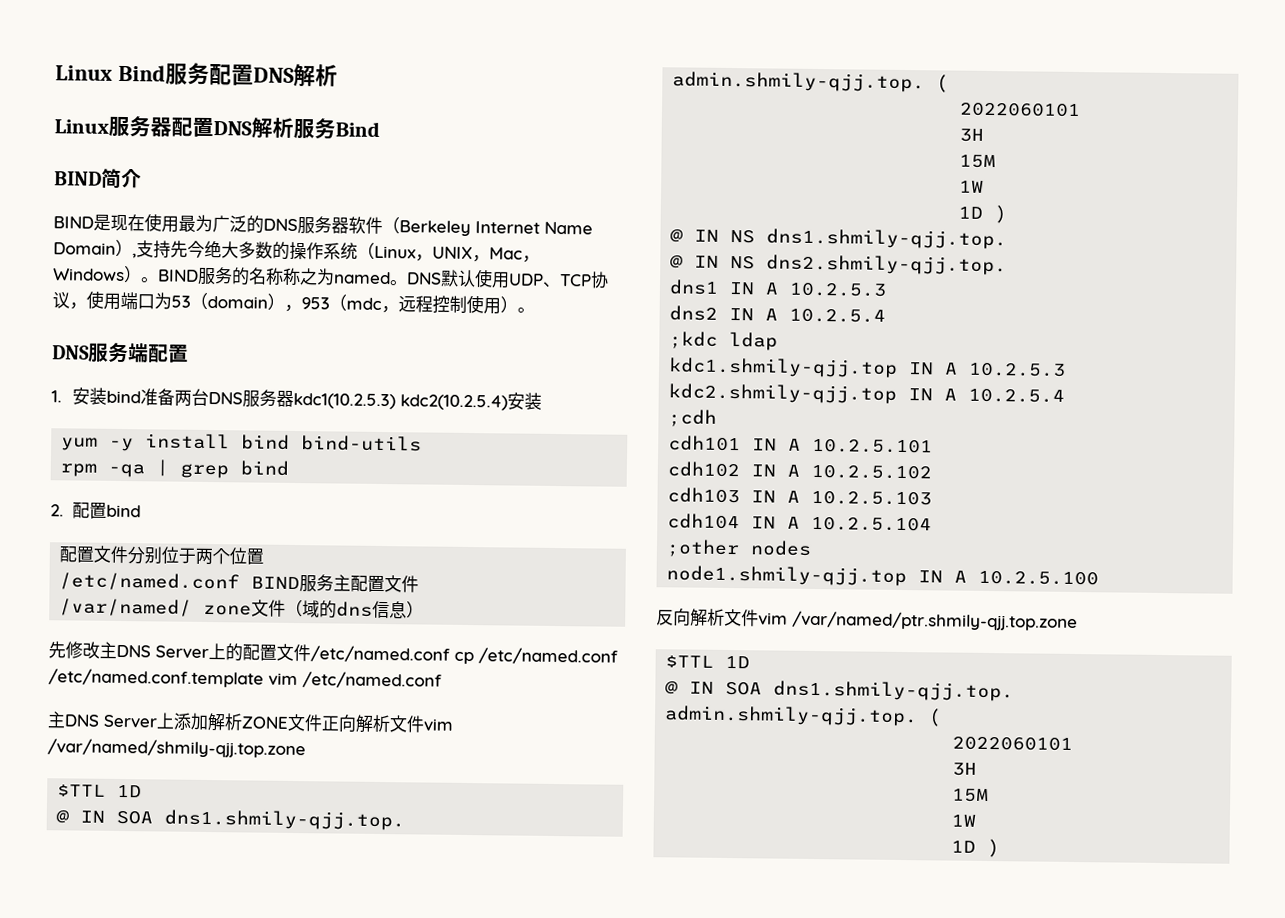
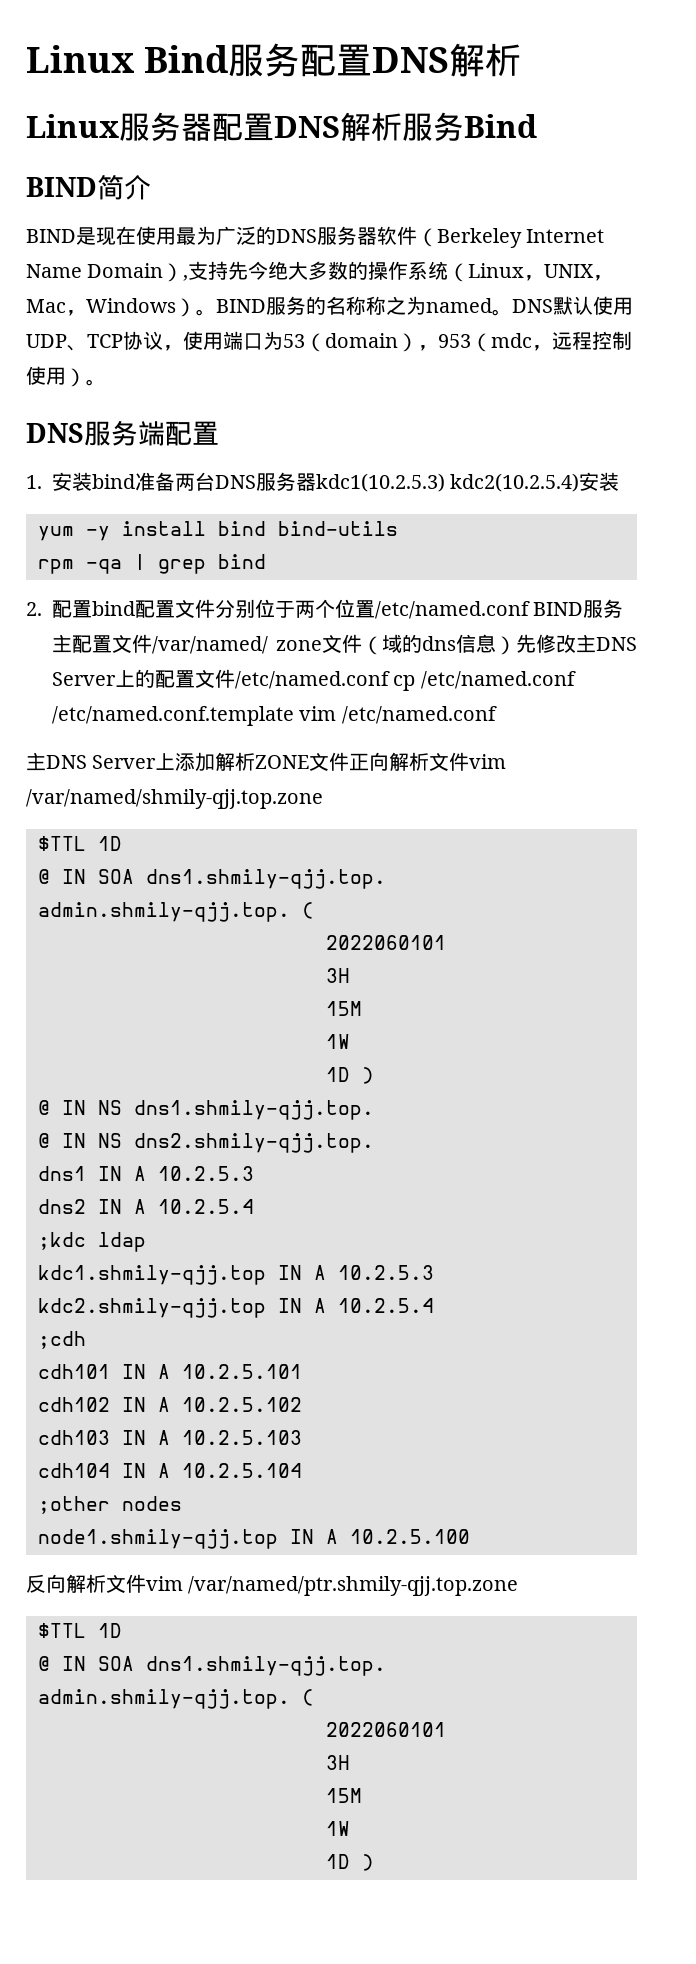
(141, 511) // -> (136, 608) none
(265, 556) // -> (376, 609) none
(420, 584) // -> (153, 643) none
(425, 610) // -> (516, 645) none

